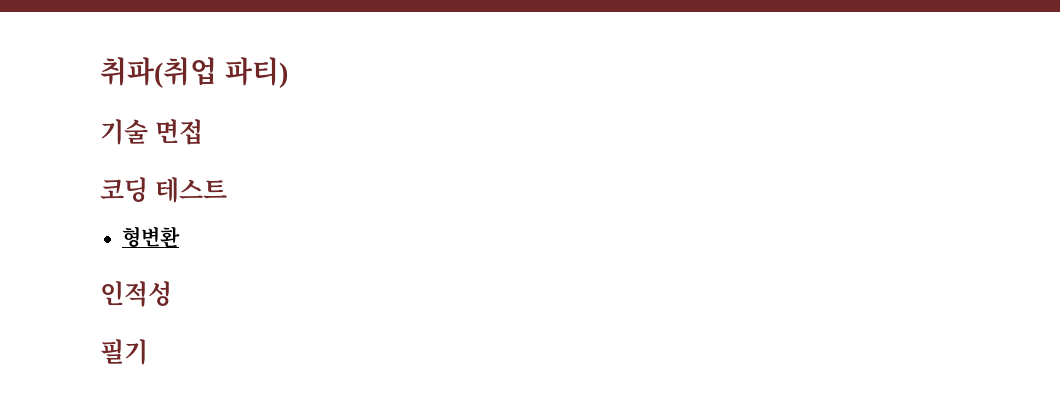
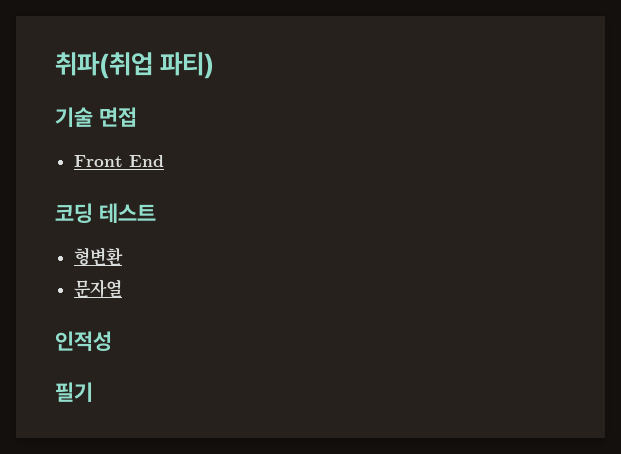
(203, 132) none -> [73,155,164,167] // Front End
(180, 236) none -> [73,279,122,298] // 문자열

